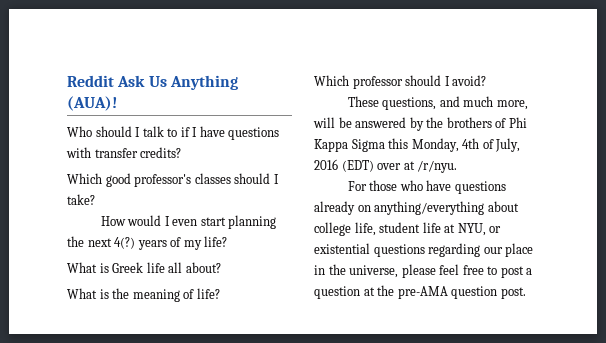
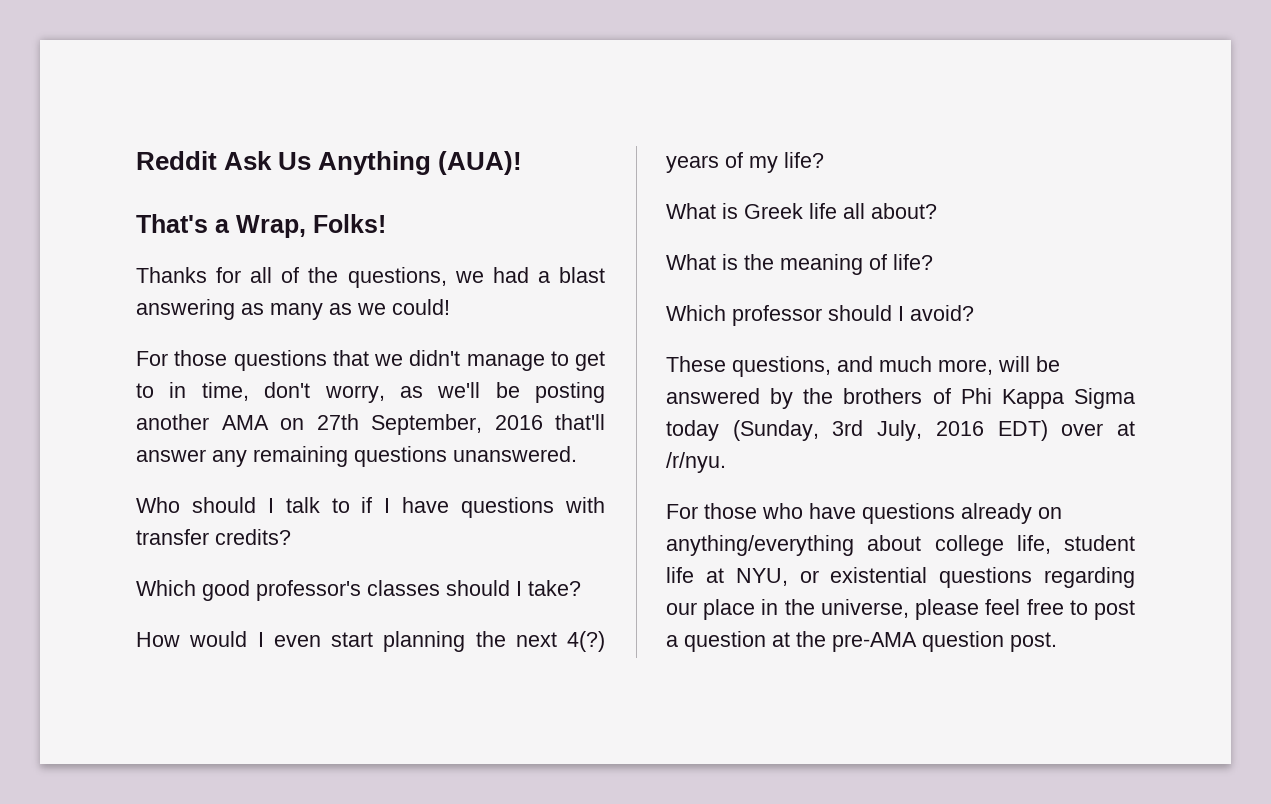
(117, 103) none -> [136,214,386,238] [136,267,605,288] [136,299,450,320] [136,350,605,371] [136,382,605,403] [136,414,605,435] [136,446,577,467] // That's a Wrap, Folks! // Thanks for all of the questions, we had a blast answering as many as we could! // For those questions that we didn't manage to get to in time, don't worry, as we'll be posting another AMA on 27th September, 2016 that'll answer any remaining questions unanswered.
[388,138,494,152] this Monday, 4th of -> [666,420,864,441] today (Sunday, 3rd
[341,160,374,172] (EDT) -> [997,420,1048,441] EDT)

